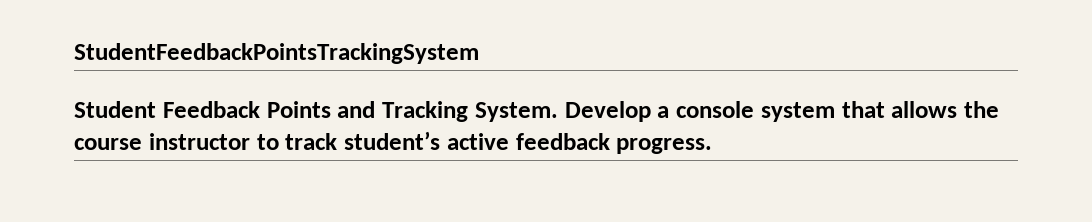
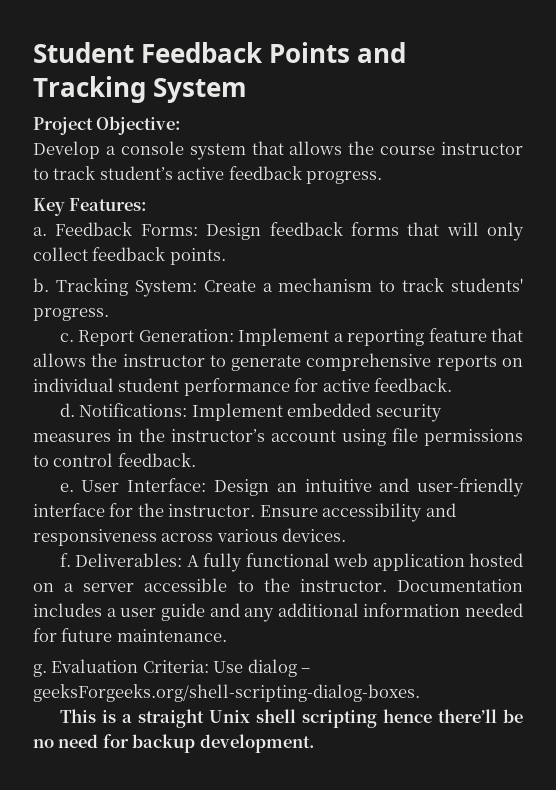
[74,43,479,64] StudentFeedbackPointsTrackingSystem // -> (33, 52) none
[474,102,558,122] System. -> [153,78,248,103] [33,116,182,135] System // Project Objective: //
(713, 146) none -> [33,198,148,216] [33,222,524,241] [33,247,226,265] [33,278,523,297] [33,308,109,321] [59,328,523,346] [33,353,523,371] [33,378,453,396] [59,403,442,422] [33,428,523,446] [33,453,196,467] [59,478,524,497] [33,503,456,522] [33,528,347,546] [59,553,523,572] [33,578,523,592] [33,603,523,622] [33,628,227,642] [33,659,311,677] [33,684,420,702] [59,709,523,728] [33,734,315,753] // Key Features: // a. Feedback Forms: Design feedback forms that will only collect feedback points. // b. Tracking System: Create a mechanism to track students' progress. // c. Report Generation: Implement a reporting feature that allows the instructor to generate comprehensive reports on individual student performance for active feedback. // d. Notifications: Implement embedded security measures in the instructor’s account using file permissions to control feedback. // e. User Interface: Design an intuitive and user-friendly interface for the instructor. Ensure accessibility and responsiveness across various devices. // f. Deliverables: A fully functional web application hosted on a server accessible to the instructor. Documentation includes a user guide and any additional information needed for future maintenance. // g. Evaluation Criteria: Use dialog – geeksForgeeks.org/shell-scripting-dialog-boxes. // This is a straight Unix shell scripting hence there’ll be no need for backup development.

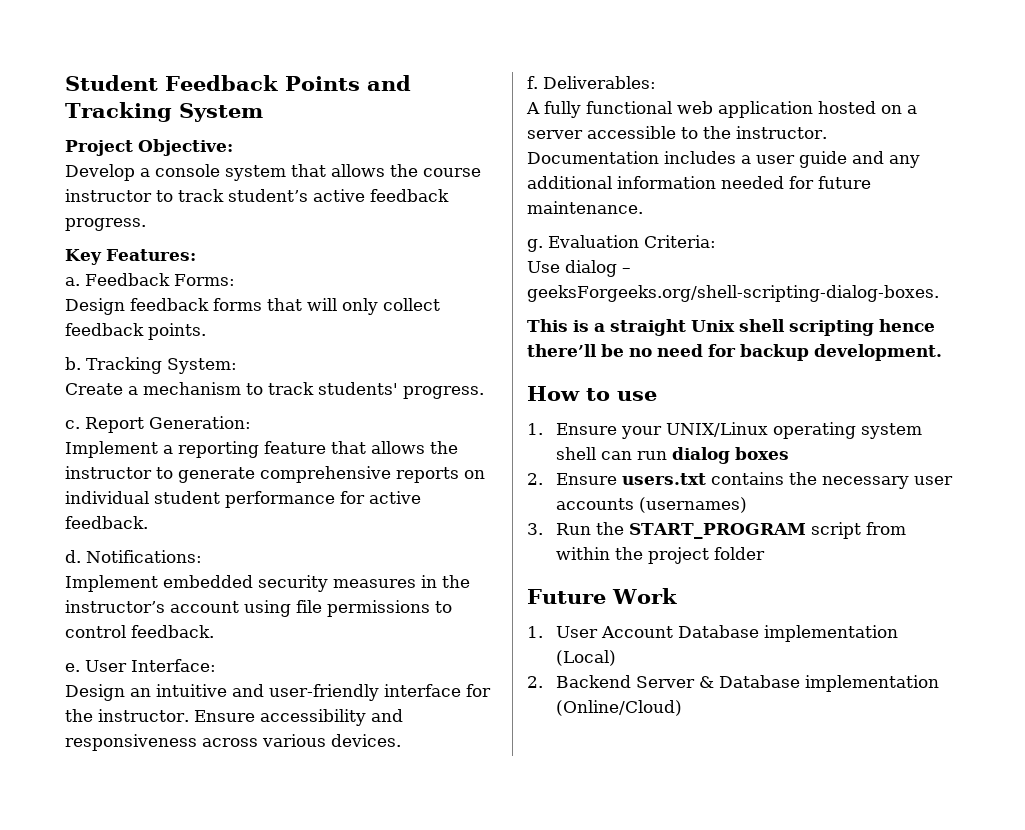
(198, 230) none -> (235, 280) //
(197, 288) none -> (237, 366) //
(234, 335) none -> (251, 422) //
(188, 410) none -> (202, 556) //
(207, 485) none -> (216, 665) //
(183, 560) none -> (656, 82) //
(209, 666) none -> (716, 241) //
(315, 743) none -> [527,386,657,401] [527,422,922,439] [555,447,789,464] [527,472,953,489] [555,497,747,513] [527,522,906,539] [555,547,765,564] [527,588,677,604] [527,625,898,642] [555,650,616,666] [527,675,939,692] [555,700,682,716] // How to use // 1. Ensure your UNIX/Linux operating system shell can run dialog boxes // 2. Ensure users.txt contains the necessary user accounts (usernames) // 3. Run the START_PROGRAM script from within the project folder // Future Work // 1. User Account Database implementation (Local) // 2. Backend Server & Database implementation (Online/Cloud)

